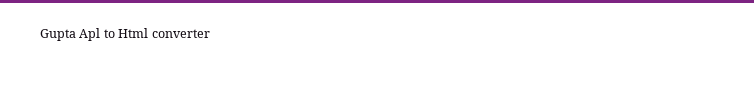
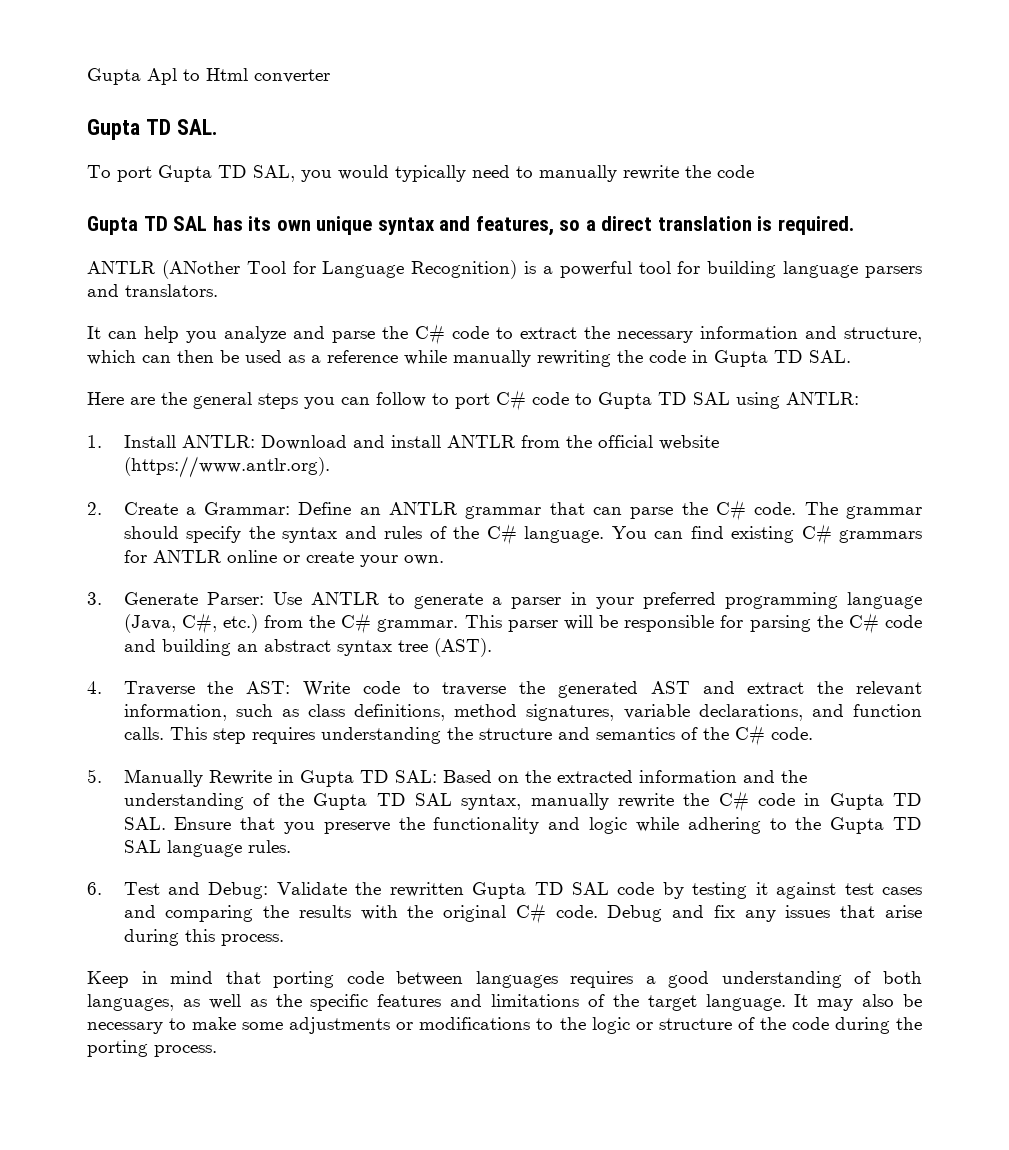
(210, 33) none -> [87,119,217,140] [87,165,754,182] [87,216,855,236] [87,260,922,279] [87,284,218,297] [87,324,922,345] [87,350,851,367] [87,390,859,411] [87,435,719,450] [123,456,330,478] [87,500,922,521] [123,524,922,545] [123,550,444,567] [87,592,923,609] [123,613,923,634] [123,638,492,657] [87,681,922,698] [123,704,922,721] [123,725,813,746] [87,769,807,787] [123,791,922,812] [123,817,922,834] [123,840,291,857] [87,882,922,899] [123,903,922,924] [123,929,284,946] [87,971,923,988] [87,994,922,1011] [87,1017,922,1034] [87,1040,217,1057] // Gupta TD SAL. // To port Gupta TD SAL, you would typically need to manually rewrite the code // Gupta TD SAL has its own unique syntax and features, so a direct translation is required. // ANTLR (ANother Tool for Language Recognition) is a powerful tool for building language parsers and translators. // It can help you analyze and parse the C# code to extract the necessary information and structure, which can then be used as a reference while manually rewriting the code in Gupta TD SAL. // Here are the general steps you can follow to port C# code to Gupta TD SAL using ANTLR: // 1. Install ANTLR: Download and install ANTLR from the official website (https://www.antlr.org). // 2. Create a Grammar: Define an ANTLR grammar that can parse the C# code. The grammar should specify the syntax and rules of the C# language. You can find existing C# grammars for ANTLR online or create your own. // 3. Generate Parser: Use ANTLR to generate a parser in your preferred programming language (Java, C#, etc.) from the C# grammar. This parser will be responsible for parsing the C# code and building an abstract syntax tree (AST). // 4. Traverse the AST: Write code to traverse the generated AST and extract the relevant information, such as class definitions, method signatures, variable declarations, and function calls. This step requires understanding the structure and semantics of the C# code. // 5. Manually Rewrite in Gupta TD SAL: Based on the extracted information and the understanding of the Gupta TD SAL syntax, manually rewrite the C# code in Gupta TD SAL. Ensure that you preserve the functionality and logic while adhering to the Gupta TD SAL language rules. // 6. Test and Debug: Validate the rewritten Gupta TD SAL code by testing it against test cases and comparing the results with the original C# code. Debug and fix any issues that arise during this process. // Keep in mind that porting code between languages requires a good understanding of both languages, as well as the specific features and limitations of the target language. It may also be necessary to make some adjustments or modifications to the logic or structure of the code during the porting process.

